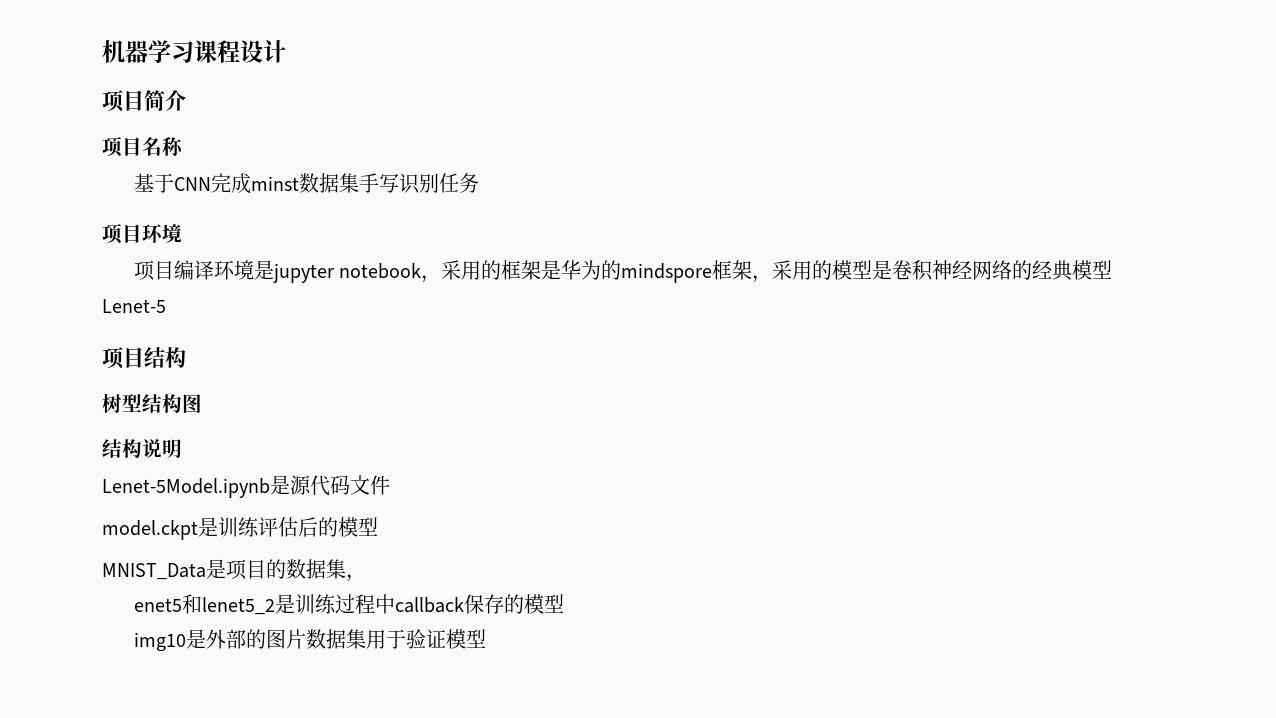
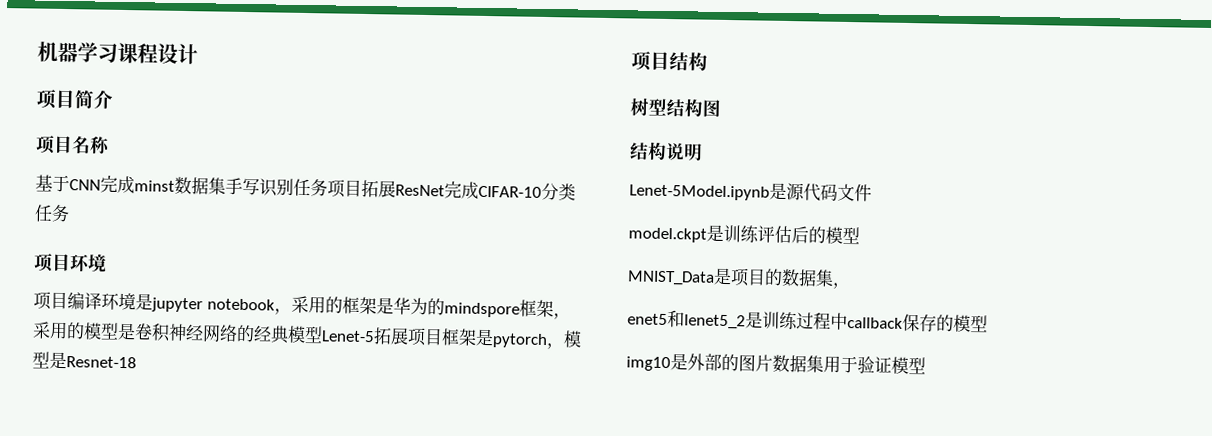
(479, 183) none -> [327,179,576,201] [34,204,70,223] 项目拓展ResNet完成CIFAR-10分类任务
(166, 306) none -> [373,327,582,350] [32,351,137,370] 拓展项目框架是pytorch，模型是Resnet-18

